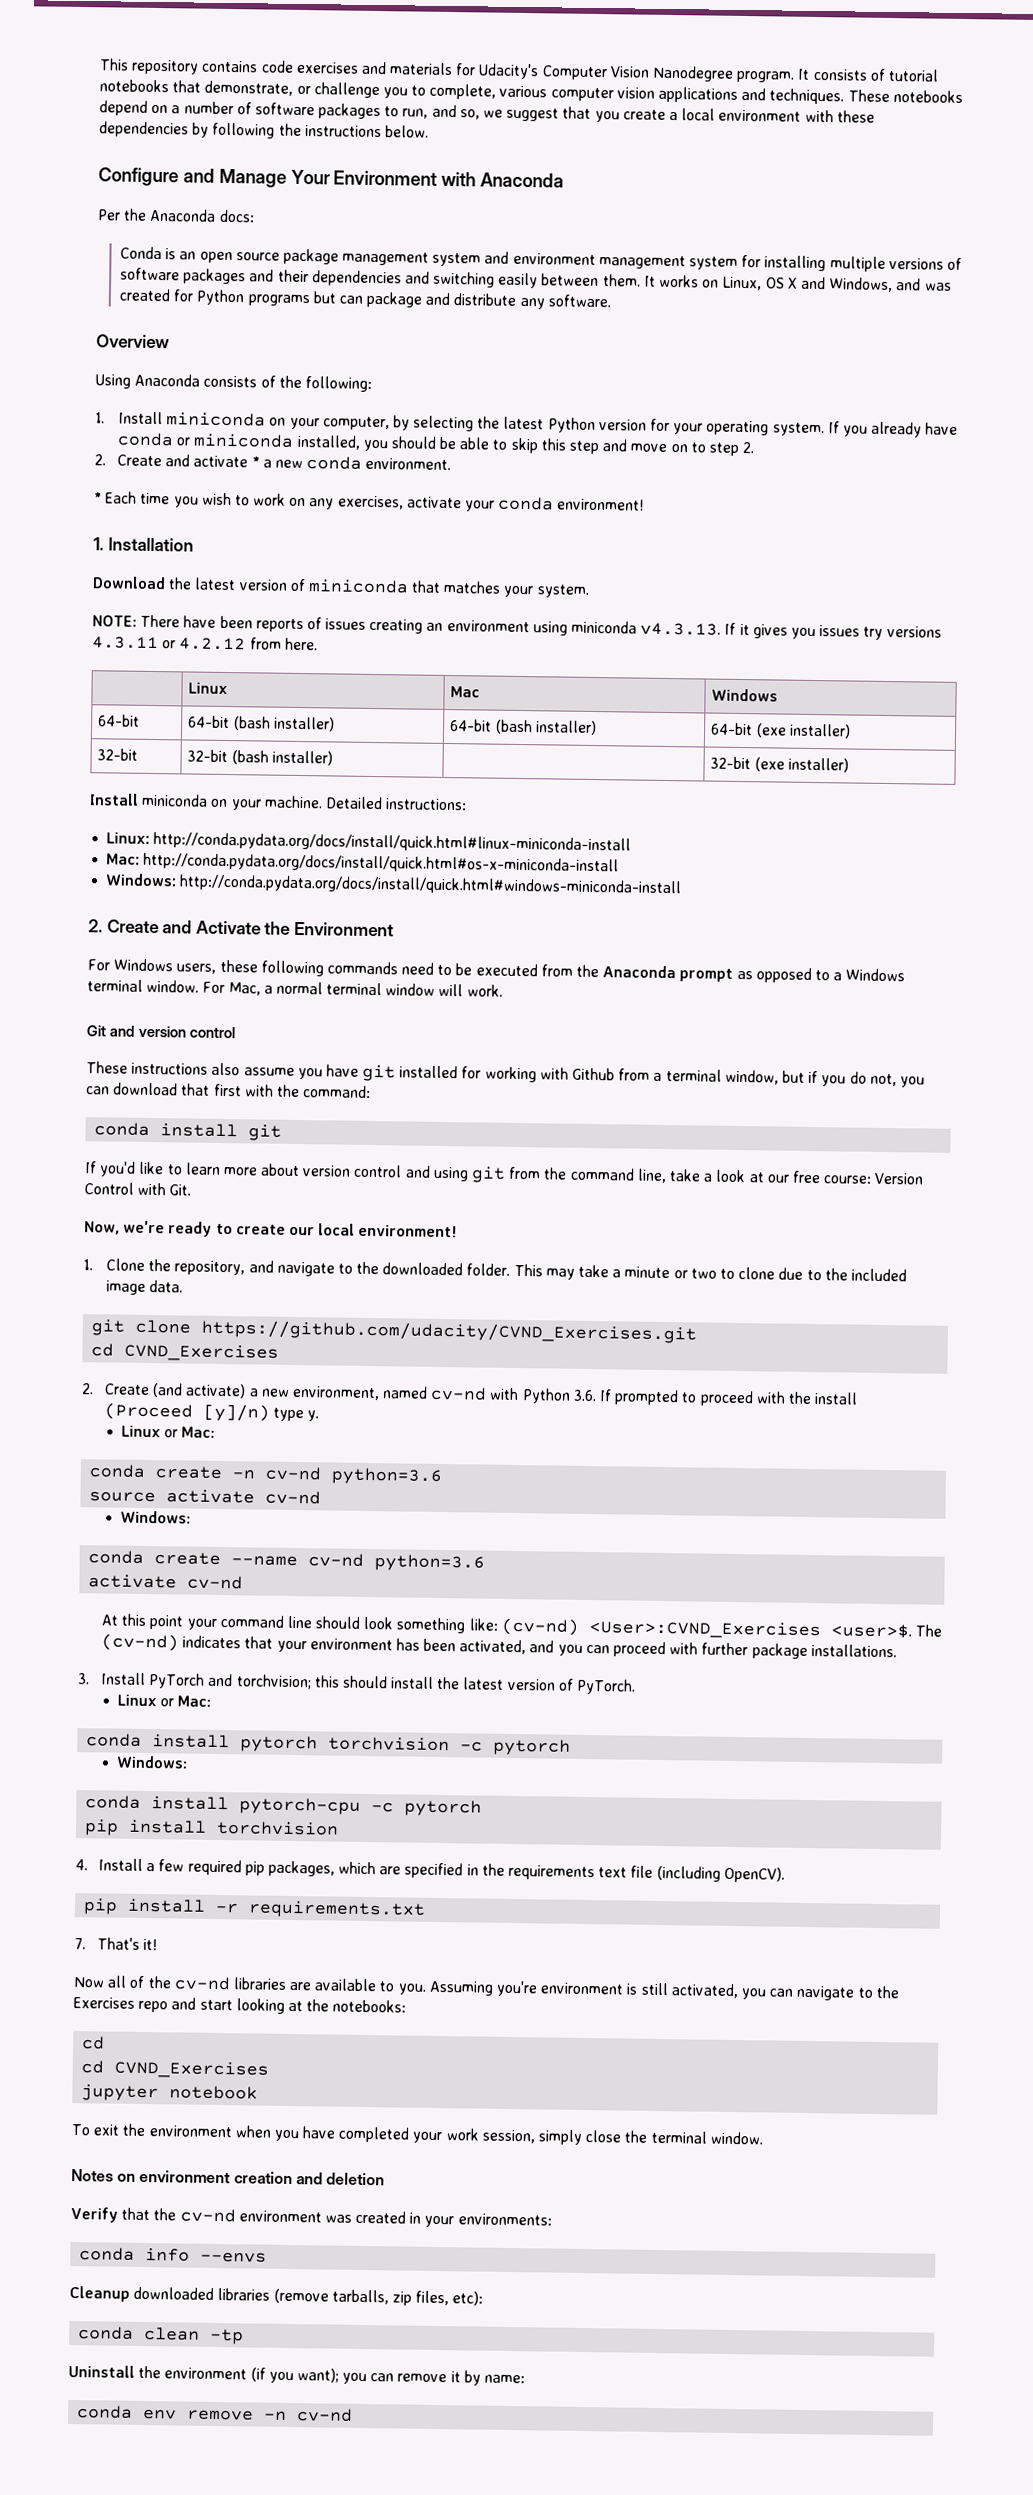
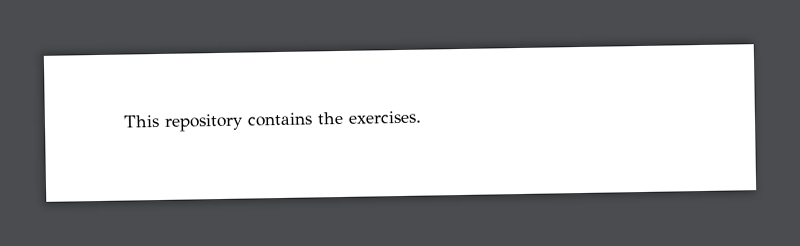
[260,60,939,83] [99,79,963,105] [99,100,875,123] [99,121,429,139] [98,167,565,188] [97,208,255,223] [119,246,962,272] [119,267,952,293] [118,288,611,310] [96,334,170,349] [95,373,372,392] [95,411,959,438] [116,432,755,456] [94,454,452,471] [94,491,645,512] [93,537,194,552] [92,576,590,598] [92,614,942,640] [92,636,318,651] [188,682,229,695] [450,686,481,698] [711,688,779,702] [98,714,141,727] [188,715,335,732] [450,719,597,736] [711,722,851,739] [97,748,139,761] [187,749,333,766] [710,756,849,773] [89,793,468,811] [106,832,632,854] [106,852,620,875] [105,873,683,897] [88,919,394,937] [87,958,906,983] [87,979,503,997] [86,1025,235,1039] [86,1061,925,1088] [86,1082,372,1099] [94,1122,283,1141] [84,1161,925,1185] [84,1182,192,1196] [84,1220,458,1238] [83,1258,907,1282] [105,1280,184,1295] [91,1319,698,1344] [91,1343,280,1362] [81,1383,859,1407] [103,1402,320,1422] [121,1425,216,1438] [89,1464,443,1486] [89,1489,322,1505] [120,1510,192,1524] [88,1550,486,1572] [88,1574,244,1590] [100,1613,943,1640] [100,1633,897,1659] [78,1672,637,1695] [117,1694,212,1707] [86,1733,572,1756] [116,1755,189,1769] [85,1795,483,1817] [84,1819,340,1836] [75,1858,785,1883] [83,1898,427,1919] [74,1937,158,1951] [73,1975,899,2001] [73,1997,407,2014] [82,2036,106,2050] [81,2060,270,2079] [81,2084,259,2102] [71,2123,763,2145] [71,2169,385,2186] [70,2207,552,2228] [79,2247,268,2263] [69,2286,484,2306] [78,2326,245,2345] [68,2365,526,2386] [77,2405,354,2422] code exercises and materials for Udacity's Computer Vision Nanodegree program. It consists of tutorial notebooks that demonstrate, or challenge you to complete, various computer vision applications and techniques. These notebooks depend on a number of software packages to run, and so, we suggest that you create a local environment with these dependencies by following the instructions below. // Configure and Manage Your Environment with Anaconda // Per the Anaconda docs: // Conda is an open source package management system and environment management system for installing multiple versions of software packages and their dependencies and switching easily between them. It works on Linux, OS X and Windows, and was created for Python programs but can package and distribute any software. // Overview // Using Anaconda consists of the following: // 1. Install miniconda on your computer, by selecting the latest Python version for your operating system. If you already have conda or miniconda installed, you should be able to skip this step and move on to step 2. // 2. Create and activate * a new conda environment. // * Each time you wish to work on any exercises, activate your conda environment! // 1. Installation // Download the latest version of miniconda that matches your system. // NOTE: There have been reports of issues creating an environment using miniconda v4.3.13. If it gives you issues try versions 4.3.11 or 4.2.12 from here. // | Linux | Mac | Windows // 64-bit | 64-bit (bash installer) | 64-bit (bash installer) | 64-bit (exe installer) // 32-bit | 32-bit (bash installer) | | 32-bit (exe installer) // Install miniconda on your machine. Detailed instructions: // Linux: http://conda.pydata.org/docs/install/quick.html#linux-miniconda-install // Mac: http://conda.pydata.org/docs/install/quick.html#os-x-miniconda-install // Windows: http://conda.pydata.org/docs/install/quick.html#windows-miniconda-install // 2. Create and Activate the Environment // For Windows users, these following commands need to be executed from the Anaconda prompt as opposed to a Windows terminal window. For Mac, a normal terminal window will work. // Git and version control // These instructions also assume you have git installed for working with Github from a terminal window, but if you do not, you can download that first with the command: // conda install git // If you'd like to learn more about version control and using git from the command line, take a look at our free course: Version Control with Git. // Now, we're ready to create our local environment! // 1. Clone the repository, and navigate to the downloaded folder. This may take a minute or two to clone due to the included image data. // git clone https://github.com/udacity/CVND_Exercises.git // cd CVND_Exercises // 2. Create (and activate) a new environment, named cv-nd with Python 3.6. If prompted to proceed with the install (Proceed [y]/n) type y. // Linux or Mac: // conda create -n cv-nd python=3.6 // source activate cv-nd // Windows: // conda create --name cv-nd python=3.6 // activate cv-nd // At this point your command line should look something like: (cv-nd) <User>:CVND_Exercises <user>$. The (cv-nd) indicates that your environment has been activated, and you can proceed with further package installations. // 3. Install PyTorch and torchvision; this should install the latest version of PyTorch. // Linux or Mac: // conda install pytorch torchvision -c pytorch // Windows: // conda install pytorch-cpu -c pytorch // pip install torchvision // 4. Install a few required pip packages, which are specified in the requirements text file (including OpenCV). // pip install -r requirements.txt // 7. That's it! // Now all of the cv-nd libraries are available to you. Assuming you're environment is still activated, you can navigate to the Exercises repo and start looking at the notebooks: // cd // cd CVND_Exercises // jupyter notebook // To exit the environment when you have completed your work session, simply close the terminal window. // Notes on environment creation and deletion // Verify that the cv-nd environment was created in your environments: // conda info --envs // Cleanup downloaded libraries (remove tarballs, zip files, etc): // conda clean -tp // Uninstall the environment (if you want); you can remove it by name: // conda env remove -n cv-nd -> [317,110,421,125] the exercises.

